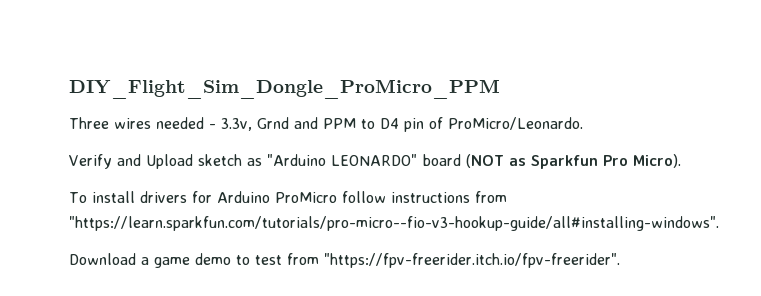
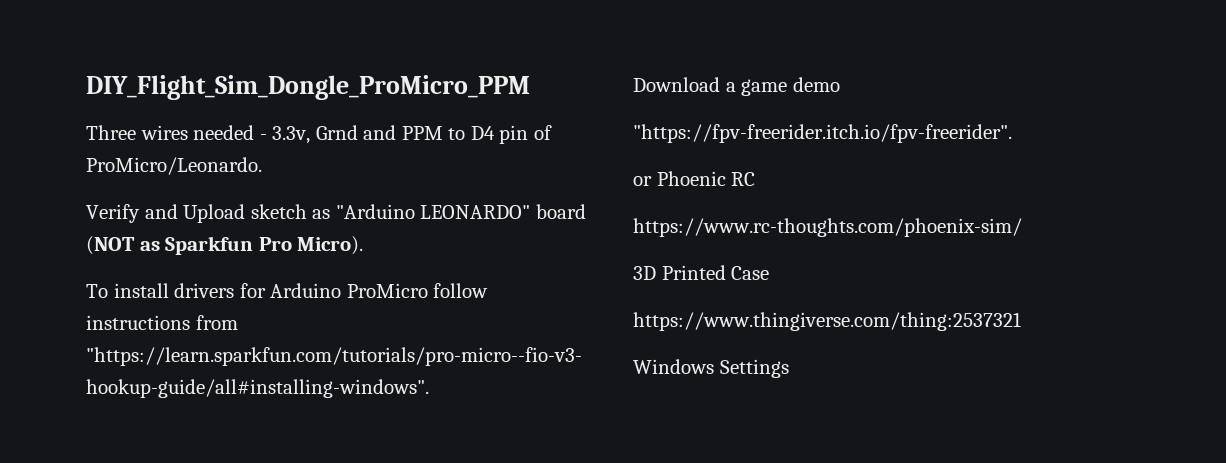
[236,253,620,268] to test from "https://fpv-freerider.itch.io/fpv-freerider". -> [633,124,1012,143] [633,171,756,186] [633,218,1022,237] [633,265,770,280] [633,312,1021,331] [633,359,789,378] // "https://fpv-freerider.itch.io/fpv-freerider". // or Phoenic RC // https://www.rc-thoughts.com/phoenix-sim/ // 3D Printed Case // https://www.thingiverse.com/thing:2537321 // Windows Settings

